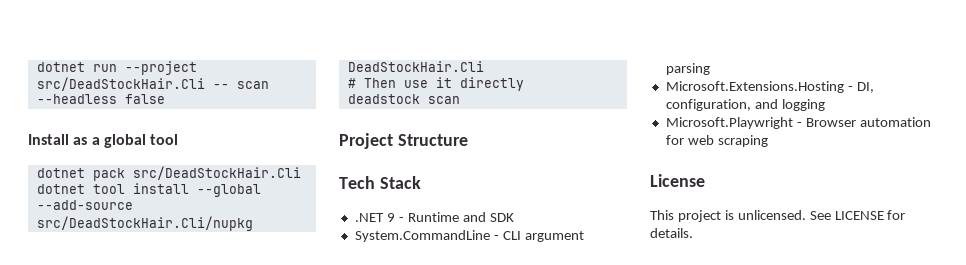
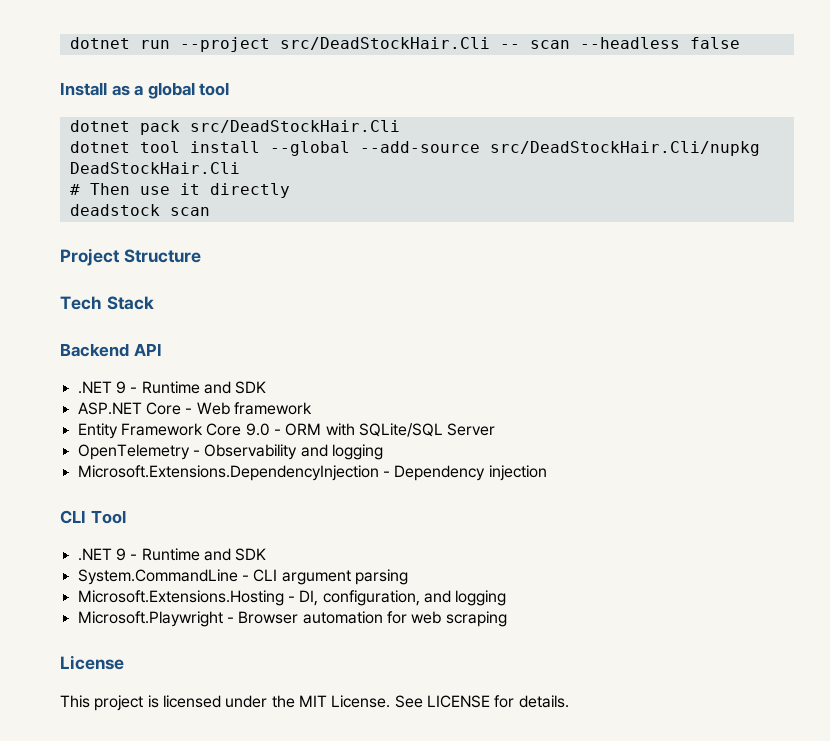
(421, 182) none -> [60,343,162,357] [77,381,267,394] [77,402,312,415] [77,423,496,439] [77,444,383,460] [77,465,547,481] [60,510,126,524] // Backend API // .NET 9 - Runtime and SDK // ASP.NET Core - Web framework // Entity Framework Core 9.0 - ORM with SQLite/SQL Server // OpenTelemetry - Observability and logging // Microsoft.Extensions.DependencyInjection - Dependency injection // CLI Tool
[737,210,806,220] unlicensed. -> [162,695,391,708] licensed under the MIT License.

